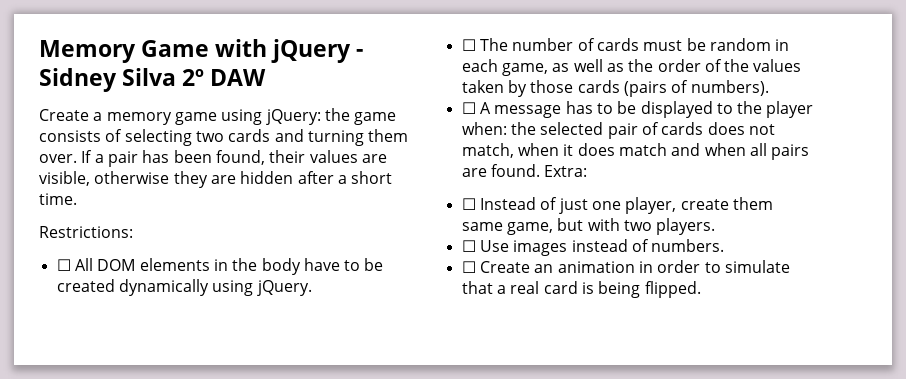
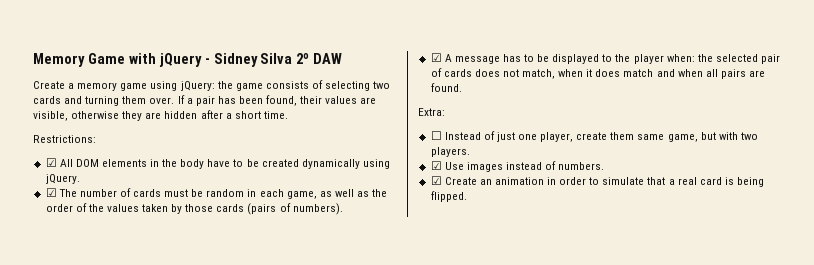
[56,259,71,271] ☐ -> [45,158,57,167] ☑
[461,39,476,51] ☐ -> [45,188,57,197] ☑
[461,102,476,114] ☐ -> [430,53,442,62] ☑
(540, 170) none -> (462, 87) //
[461,240,476,252] ☐ -> [430,161,442,170] ☑
[461,261,476,273] ☐ -> [430,176,442,185] ☑

